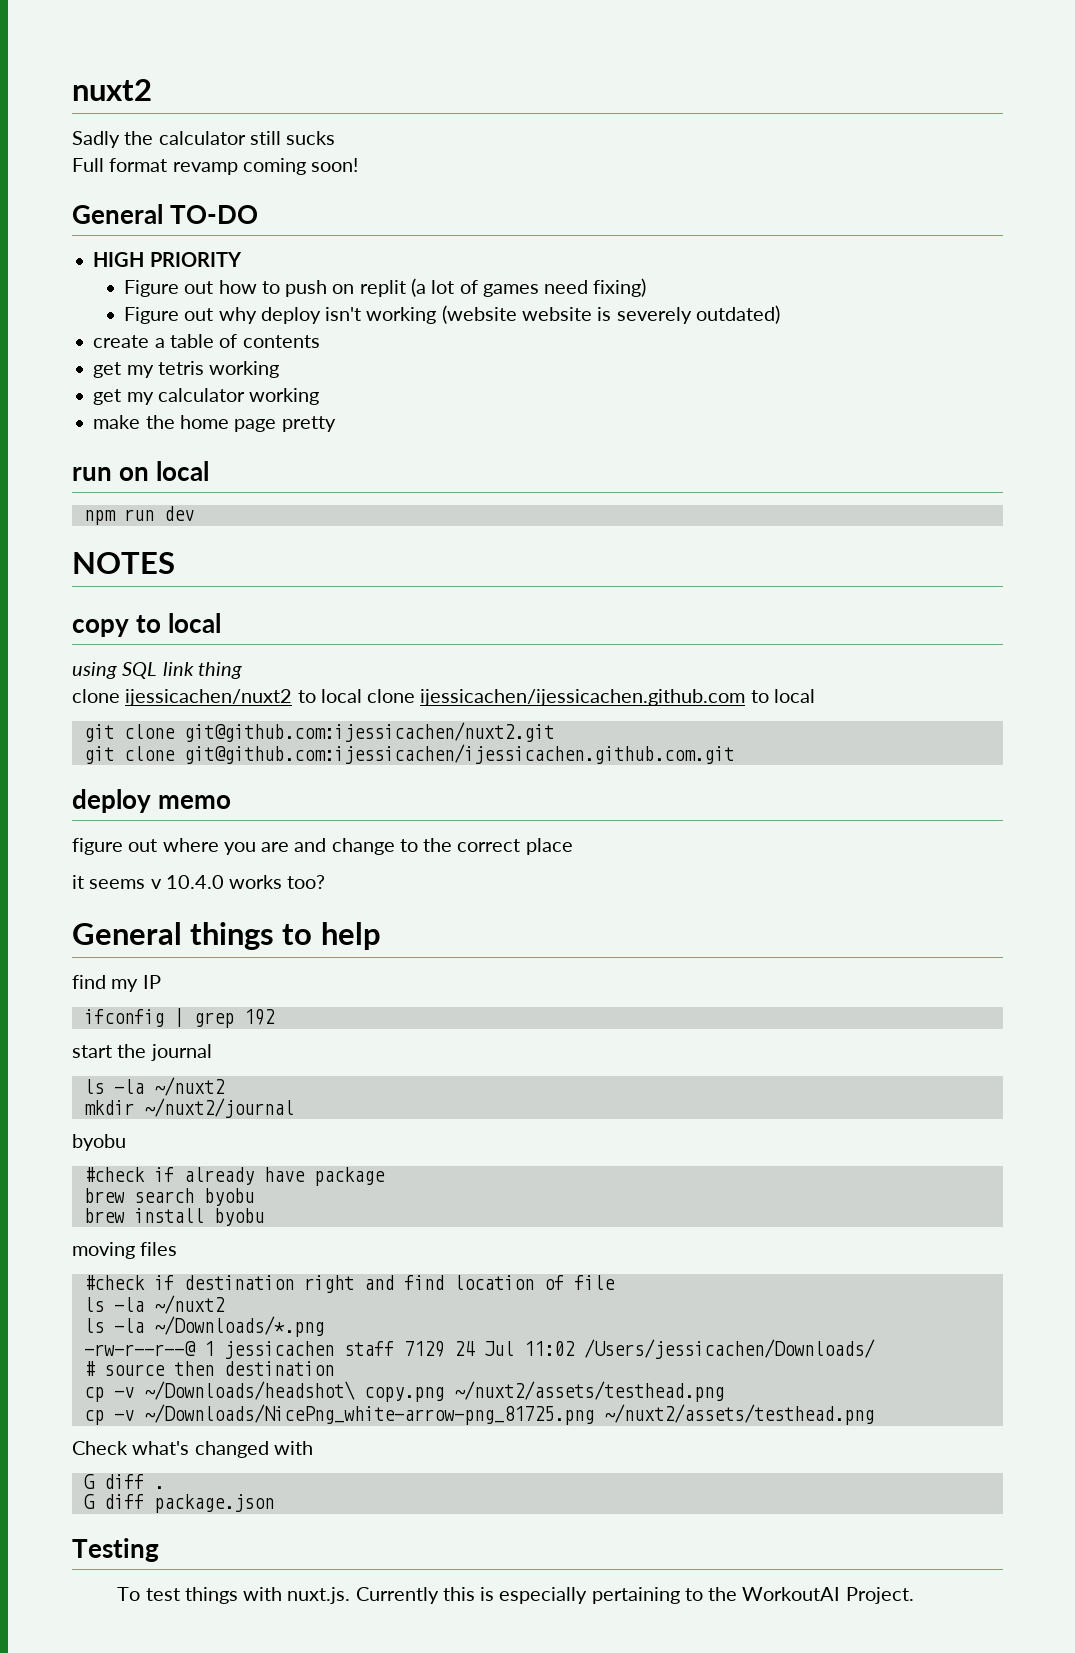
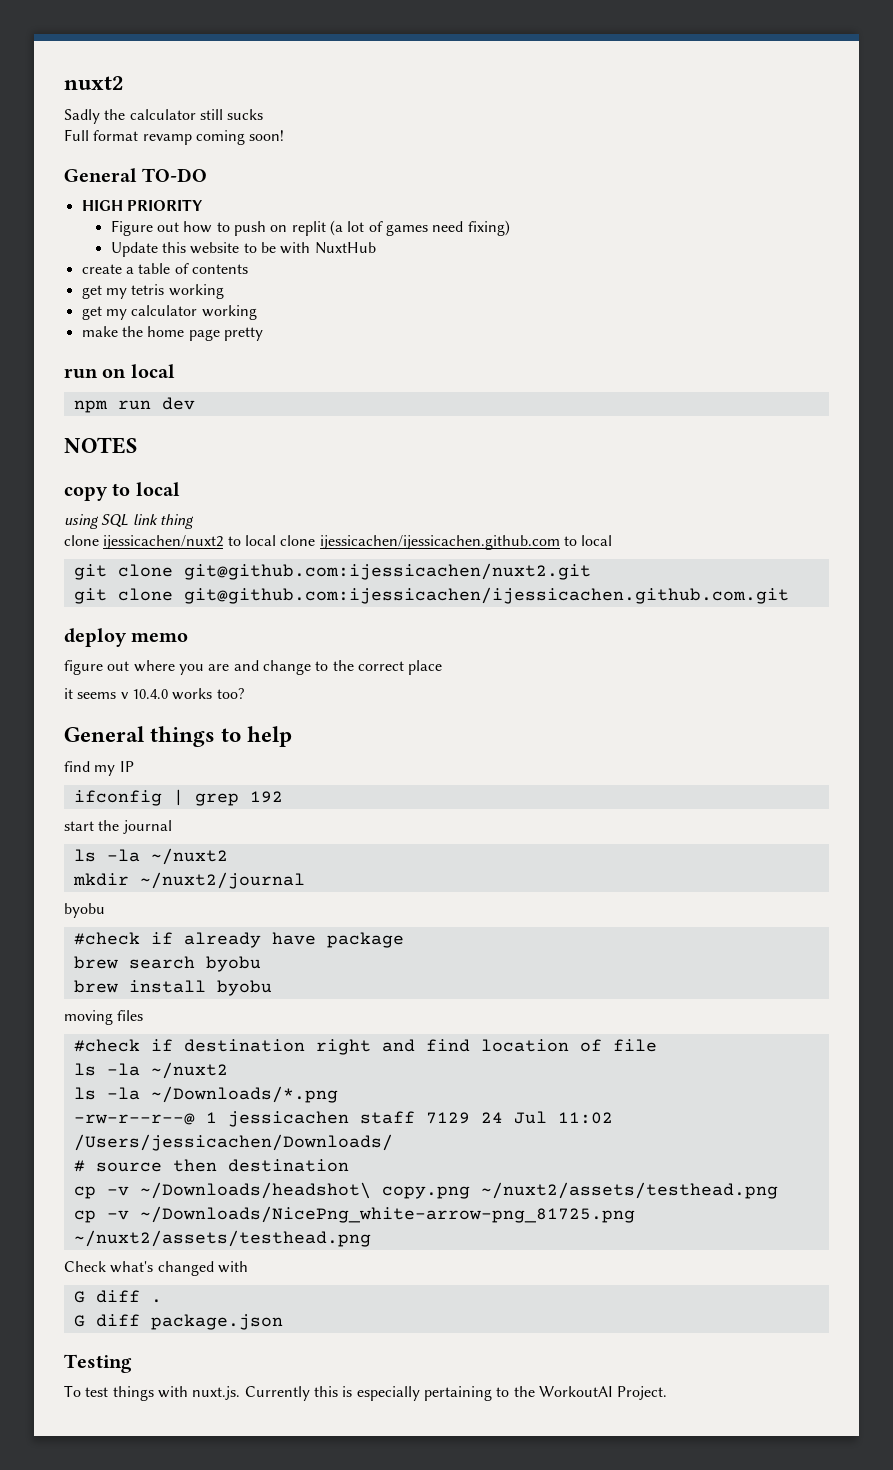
[124,305,780,324] Figure out why deploy isn't working (website website is severely outdated) -> [110,242,376,257] Update this website to be with NuxtHub

